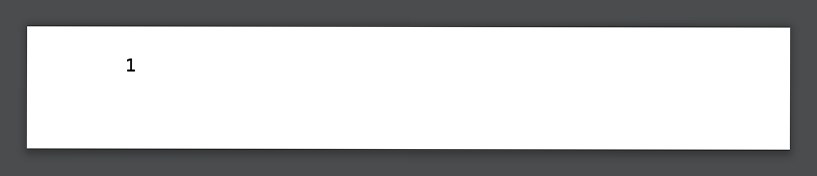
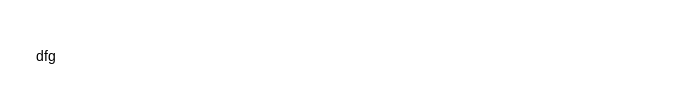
[125,58,137,72] 1 -> [36,50,56,64] dfg

